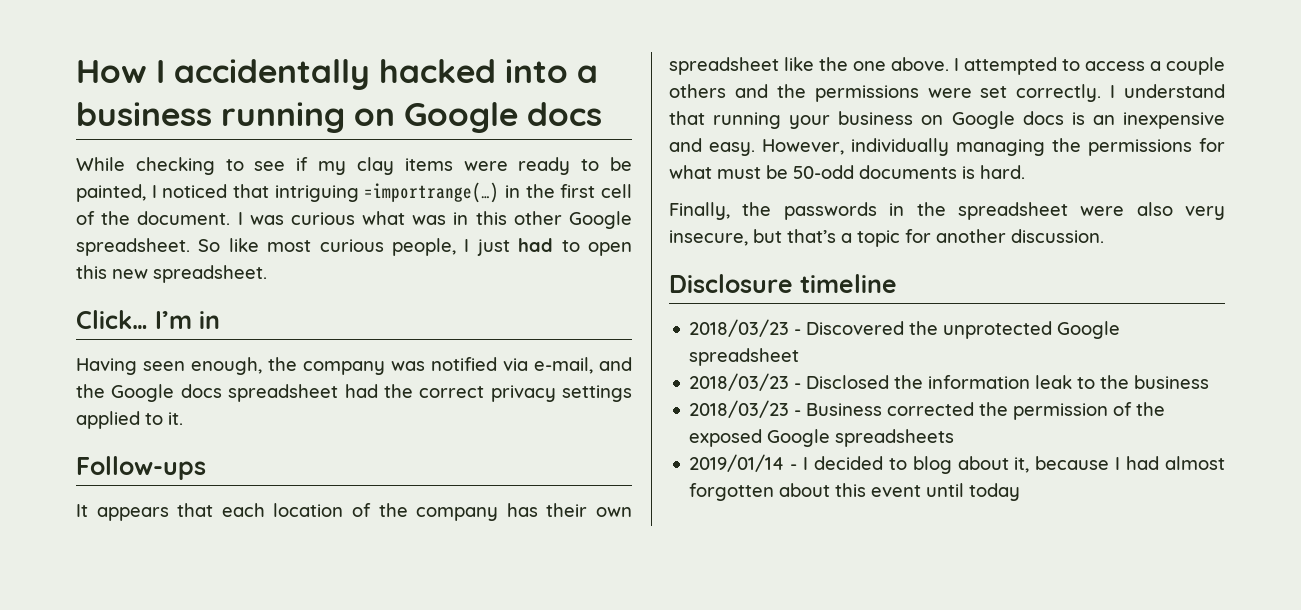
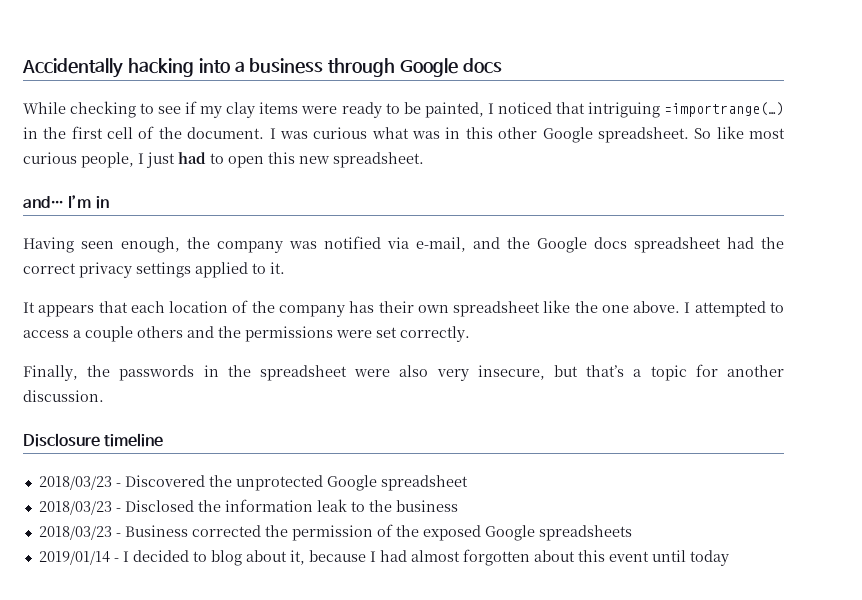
[76,59,497,90] How I accidentally hacked -> [22,58,194,78] Accidentally hacking
[221,102,396,133] running on -> [328,58,396,77] through
[76,310,148,329] Click… -> [23,196,64,208] and…
[76,456,206,480] // Follow-ups -> (285, 268) none
[1110,84,1225,98] [669,111,1225,129] [669,138,1225,156] [669,165,1025,179] I understand that running your business on Google docs is an inexpensive and easy. However, individually managing the permissions for what must be 50-odd documents is hard. -> (470, 334) none

